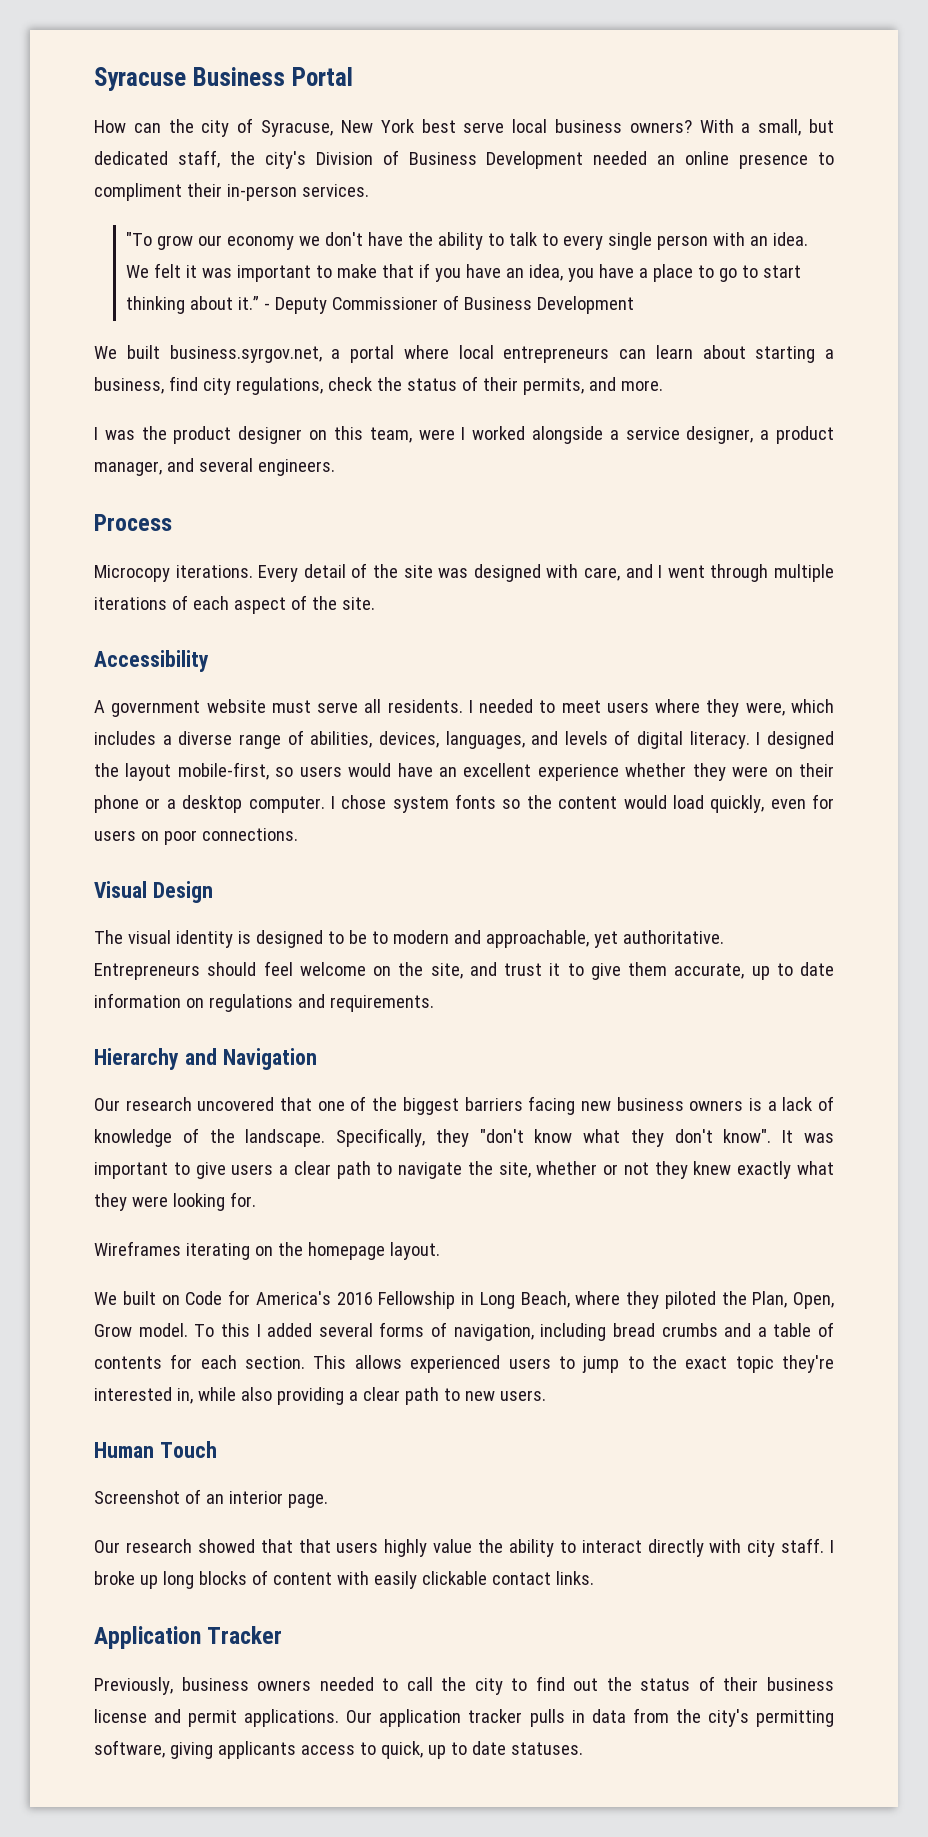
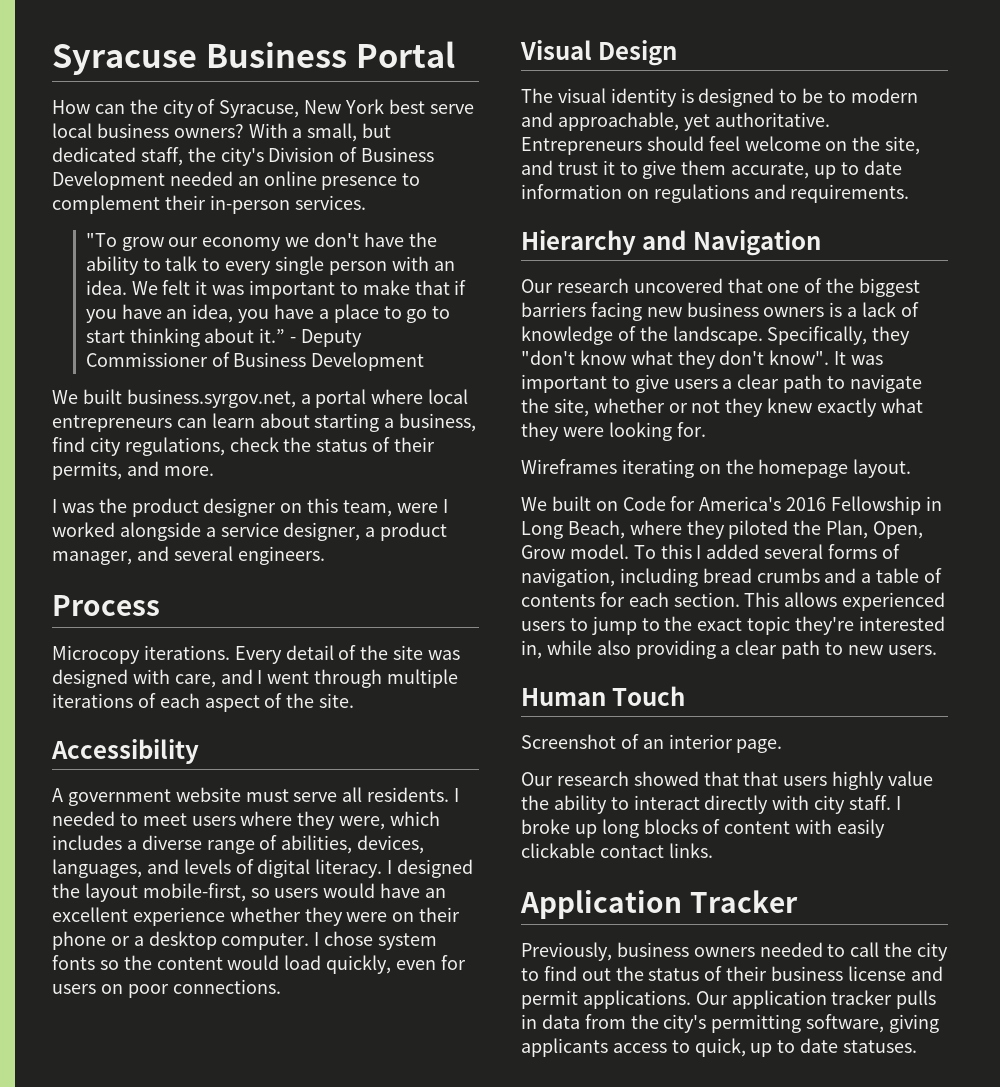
[94,183,182,201] compliment -> [52,195,160,214] complement

